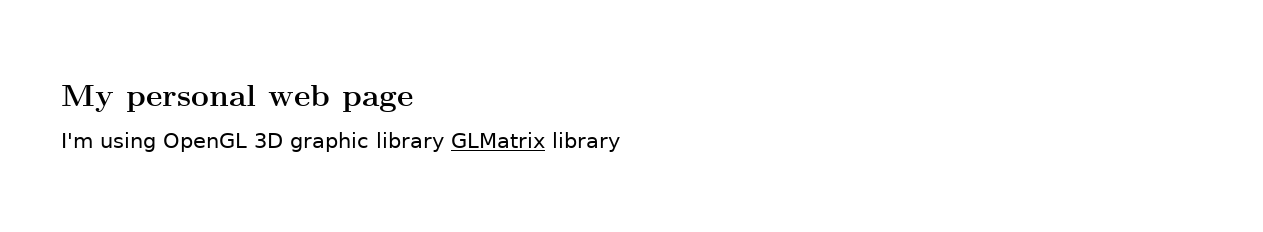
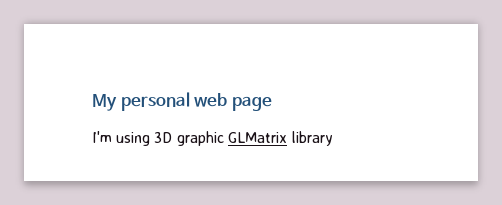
[163,133,247,152] OpenGL -> (151, 139) none
[376,132,444,152] library -> (224, 138) none

